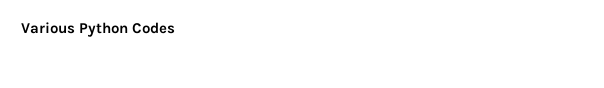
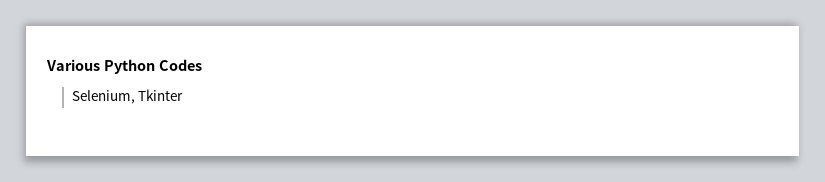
(176, 28) none -> [71,89,184,104] // Selenium, Tkinter

